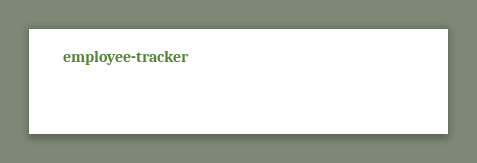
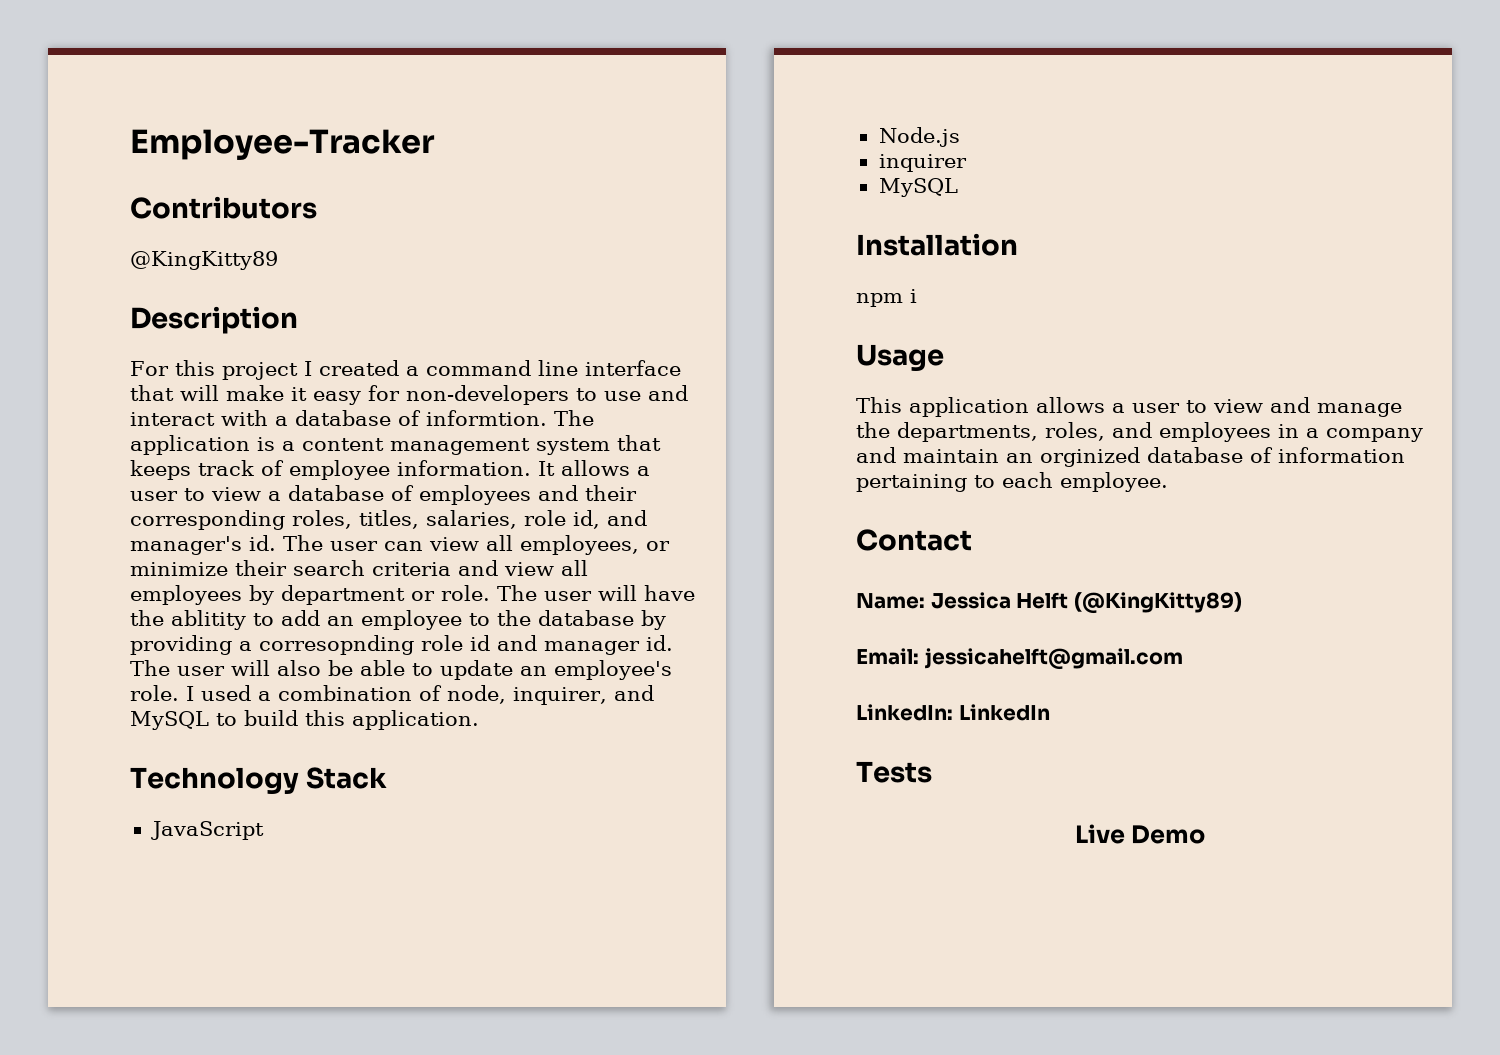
[63,50,189,65] employee-tracker -> [130,129,435,160] [130,196,317,219] [130,251,278,270] [130,306,298,334] [130,360,681,380] [130,385,688,405] [130,410,594,426] [130,435,661,455] [130,460,650,480] [130,485,637,505] [130,510,647,530] [130,535,670,555] [130,560,588,576] [130,585,695,605] [130,610,666,630] [130,635,673,655] [130,660,672,680] [130,685,654,705] [130,710,479,730] [130,767,388,794] [150,821,264,840] [878,127,960,147] [878,154,967,172] [878,178,958,197] [856,233,1018,256] [856,289,917,307] [856,344,944,371] [856,397,1402,417] [856,422,1423,442] [856,447,1405,467] [856,472,1168,492] [856,529,972,551] [856,592,1242,614] [856,648,1183,670] [856,704,1050,721] [856,761,932,783] [1074,824,1206,844] Employee-Tracker // Contributors // @KingKitty89 // Description // For this project I created a command line interface that will make it easy for non-developers to use and interact with a database of informtion. The application is a content management system that keeps track of employee information. It allows a user to view a database of employees and their corresponding roles, titles, salaries, role id, and manager's id. The user can view all employees, or minimize their search criteria and view all employees by department or role. The user will have the ablitity to add an employee to the database by providing a corresopnding role id and manager id. The user will also be able to update an employee's role. I used a combination of node, inquirer, and MySQL to build this application. // Technology Stack // JavaScript // Node.js // inquirer // MySQL // Installation // npm i // Usage // This application allows a user to view and manage the departments, roles, and employees in a company and maintain an orginized database of information pertaining to each employee. // Contact // Name: Jessica Helft (@KingKitty89) // Email: jessicahelft@gmail.com // LinkedIn: LinkedIn // Tests // Live Demo

